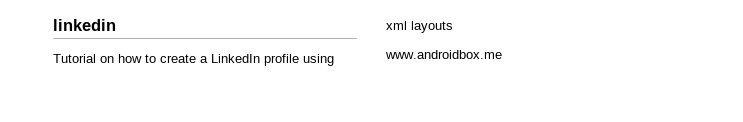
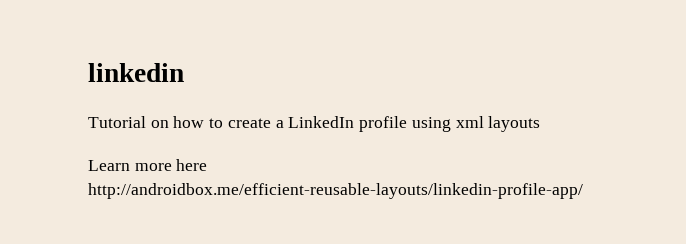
[385,50,502,59] www.androidbox.me -> [88,159,208,171] [88,183,583,199] Learn more here http://androidbox.me/efficient-reusable-layouts/linkedin-profile-app/

